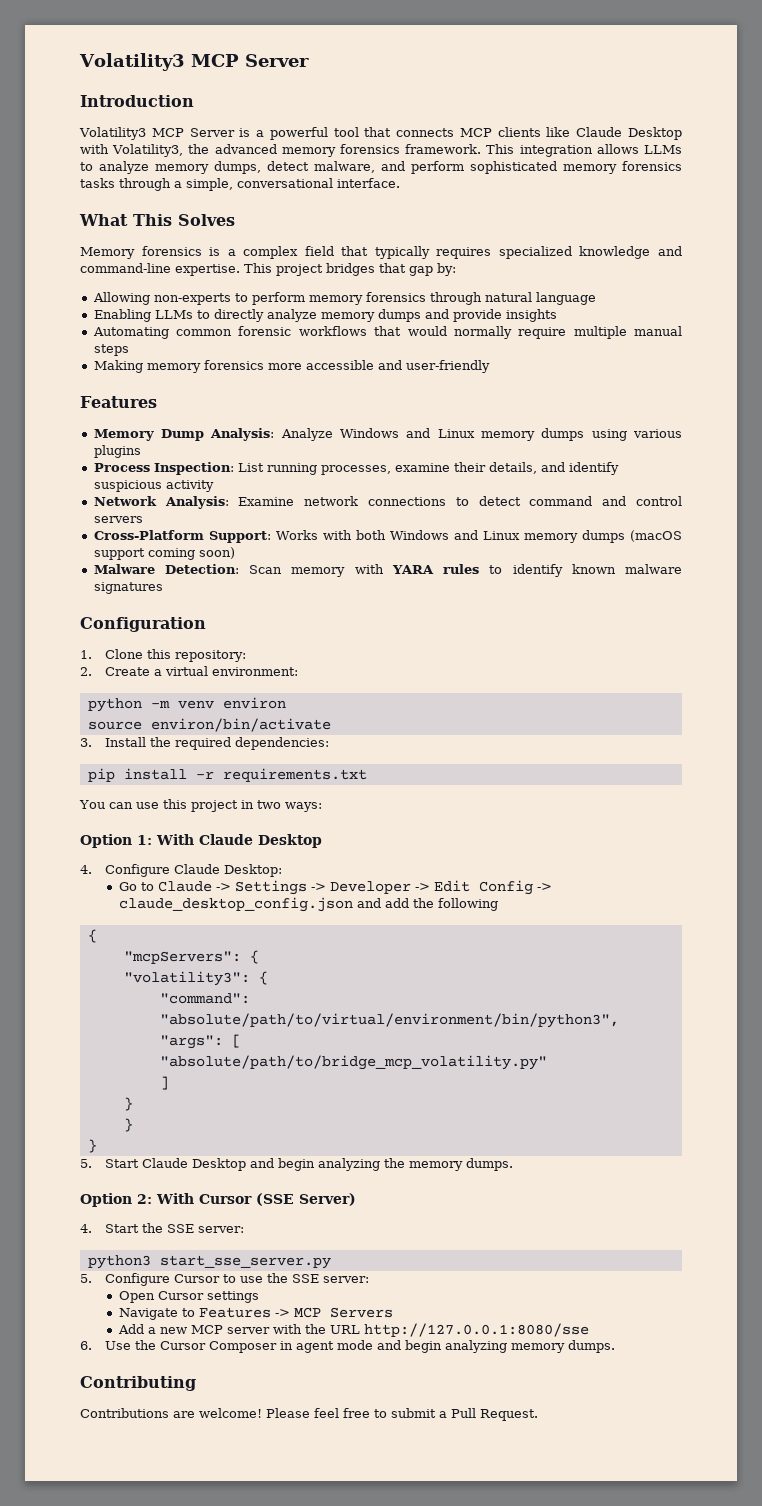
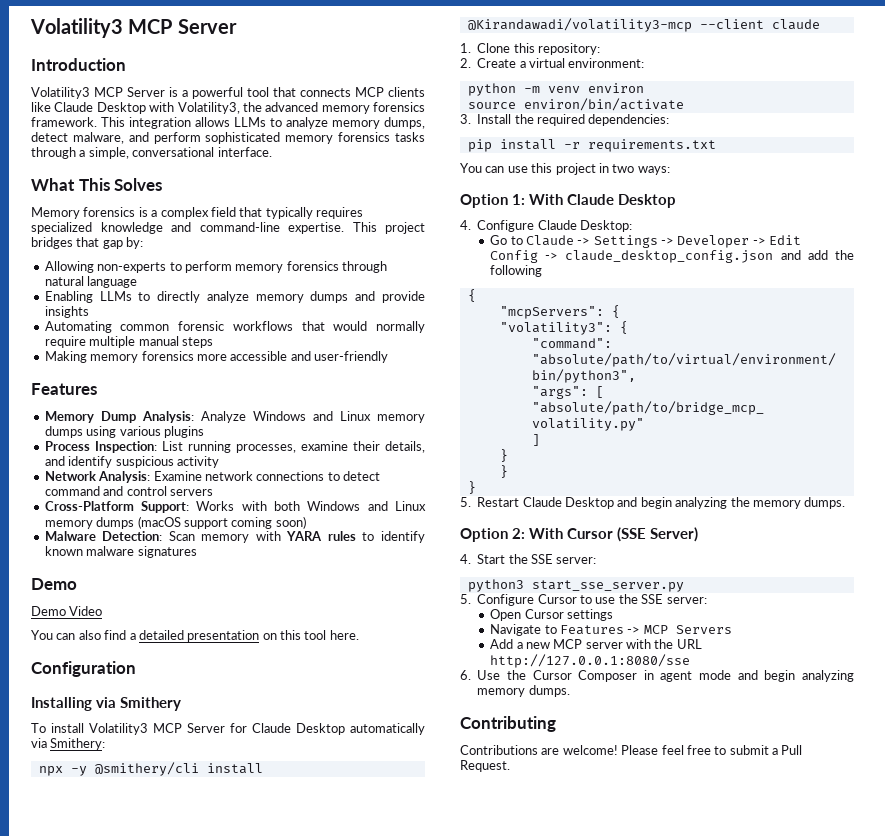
[80,617,206,632] Configuration -> [31,578,77,590] [31,606,103,616] [31,630,359,642] [31,661,136,677] [31,697,181,711] [31,723,425,735] [31,738,106,750] [38,762,263,776] [467,18,820,32] Demo // Demo Video // You can also find a detailed presentation on this tool here. // Configuration // Installing via Smithery // To install Volatility3 MCP Server for Claude Desktop automatically via Smithery: // npx -y @smithery/cli install @Kirandawadi/volatility3-mcp --client claude
[104,1159,139,1168] Start -> [477,497,520,507] Restart

